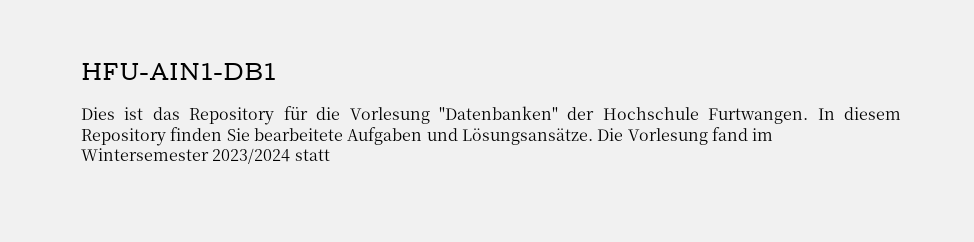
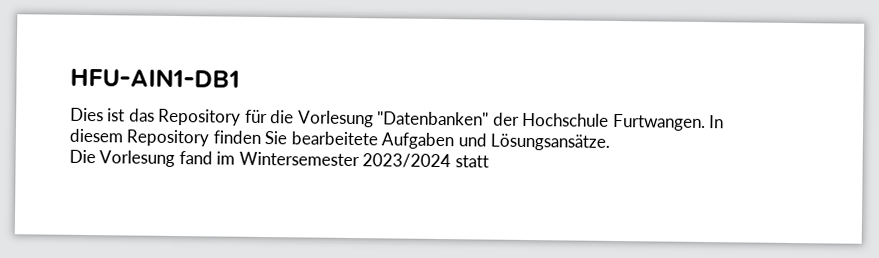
(593, 136) none -> (611, 142) //

